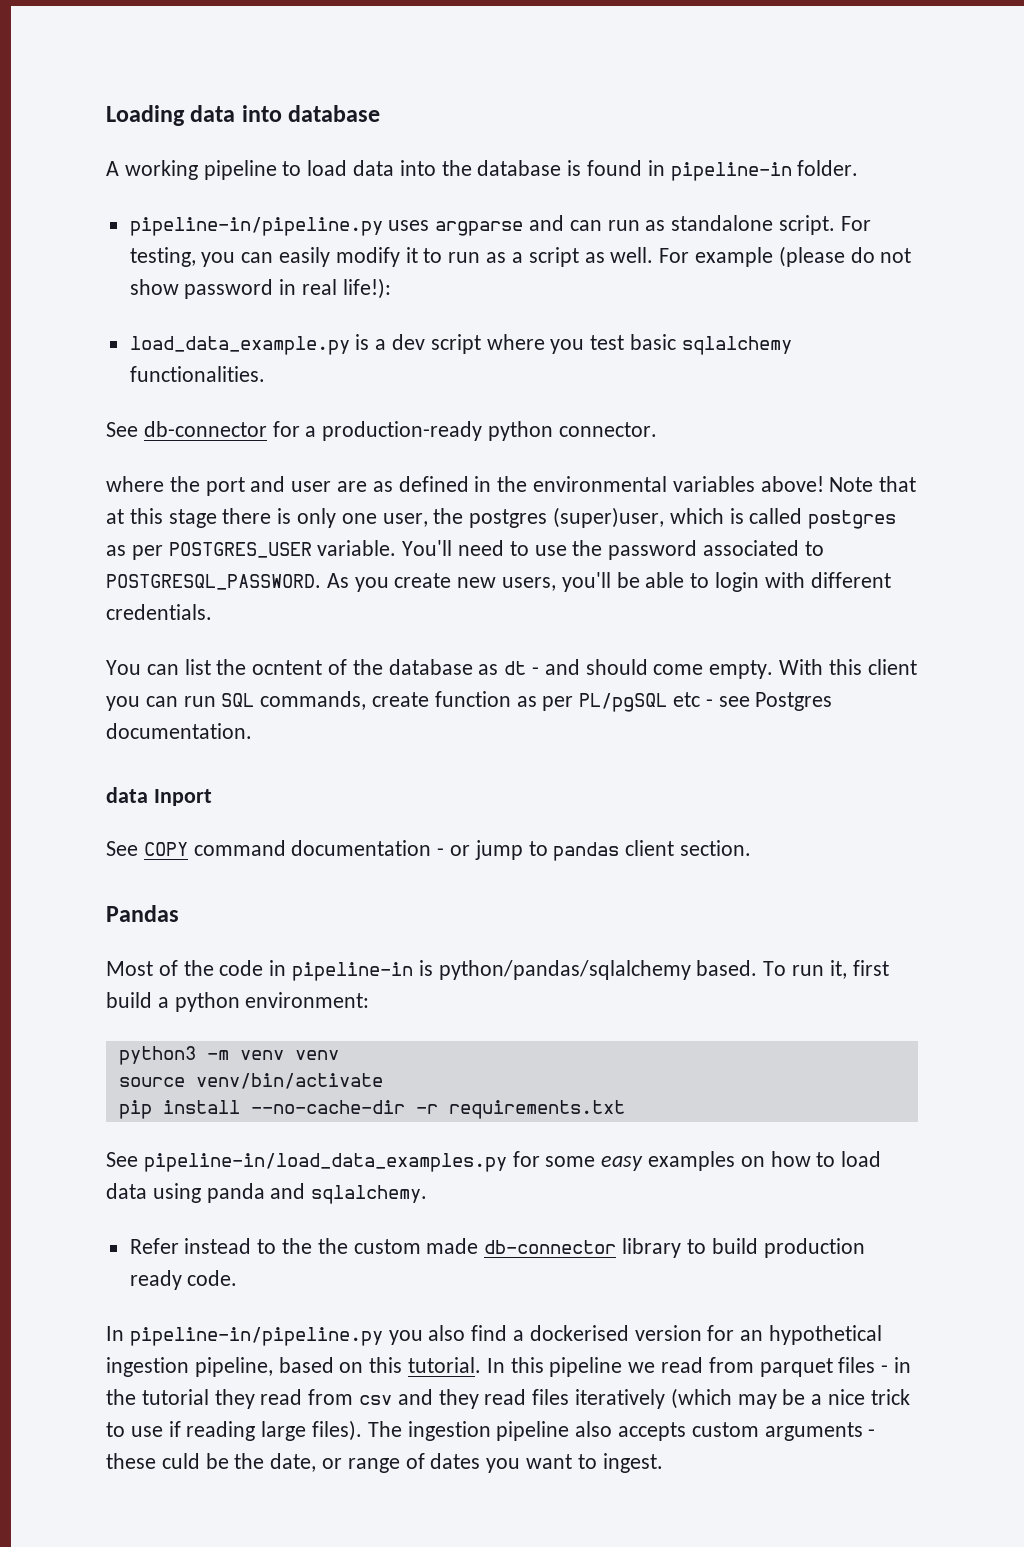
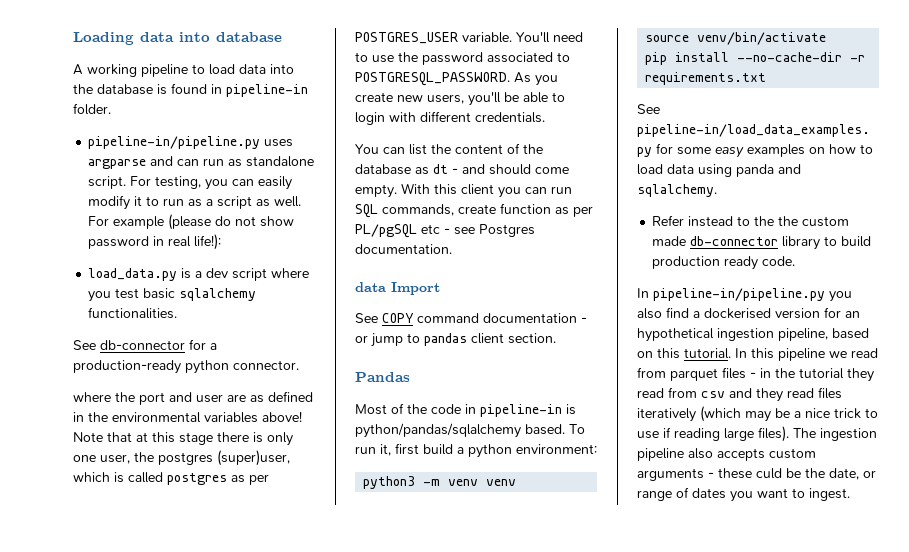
[129,336,350,355] load_data_example.py -> [88,268,178,281] load_data.py
[252,660,323,675] ocntent -> [455,144,503,154] content
[153,789,212,806] Inport -> [391,282,440,295] Import

